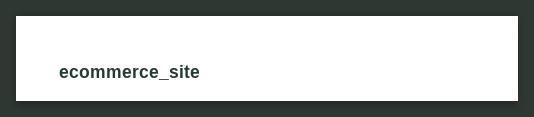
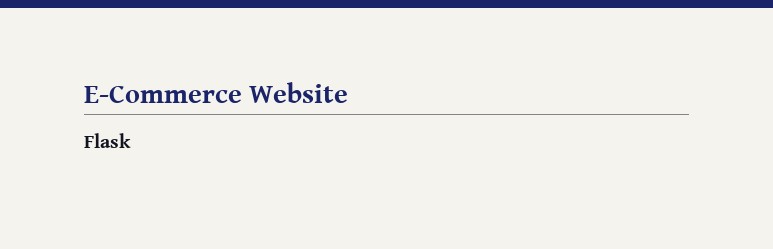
[59,65,200,80] ecommerce_site -> [84,82,349,103] [84,133,131,148] E-Commerce Website // Flask

